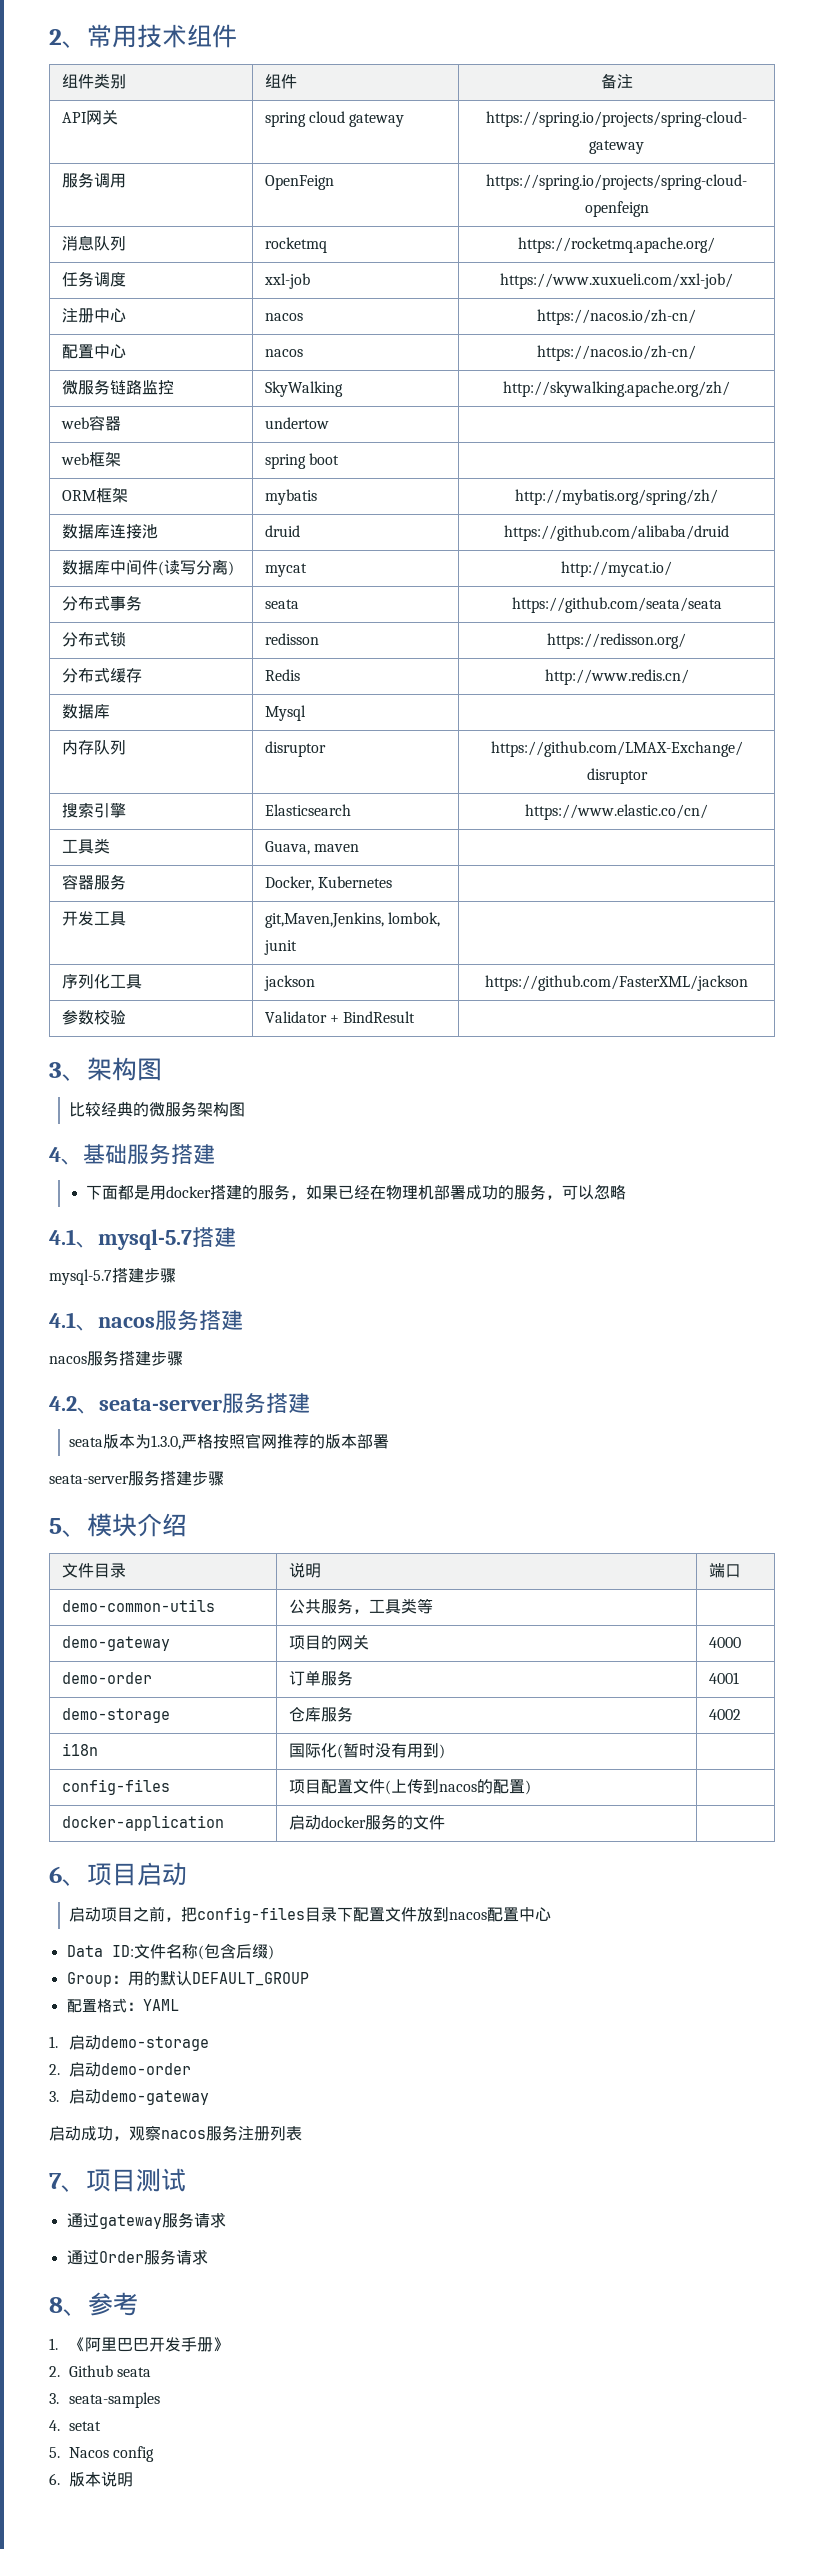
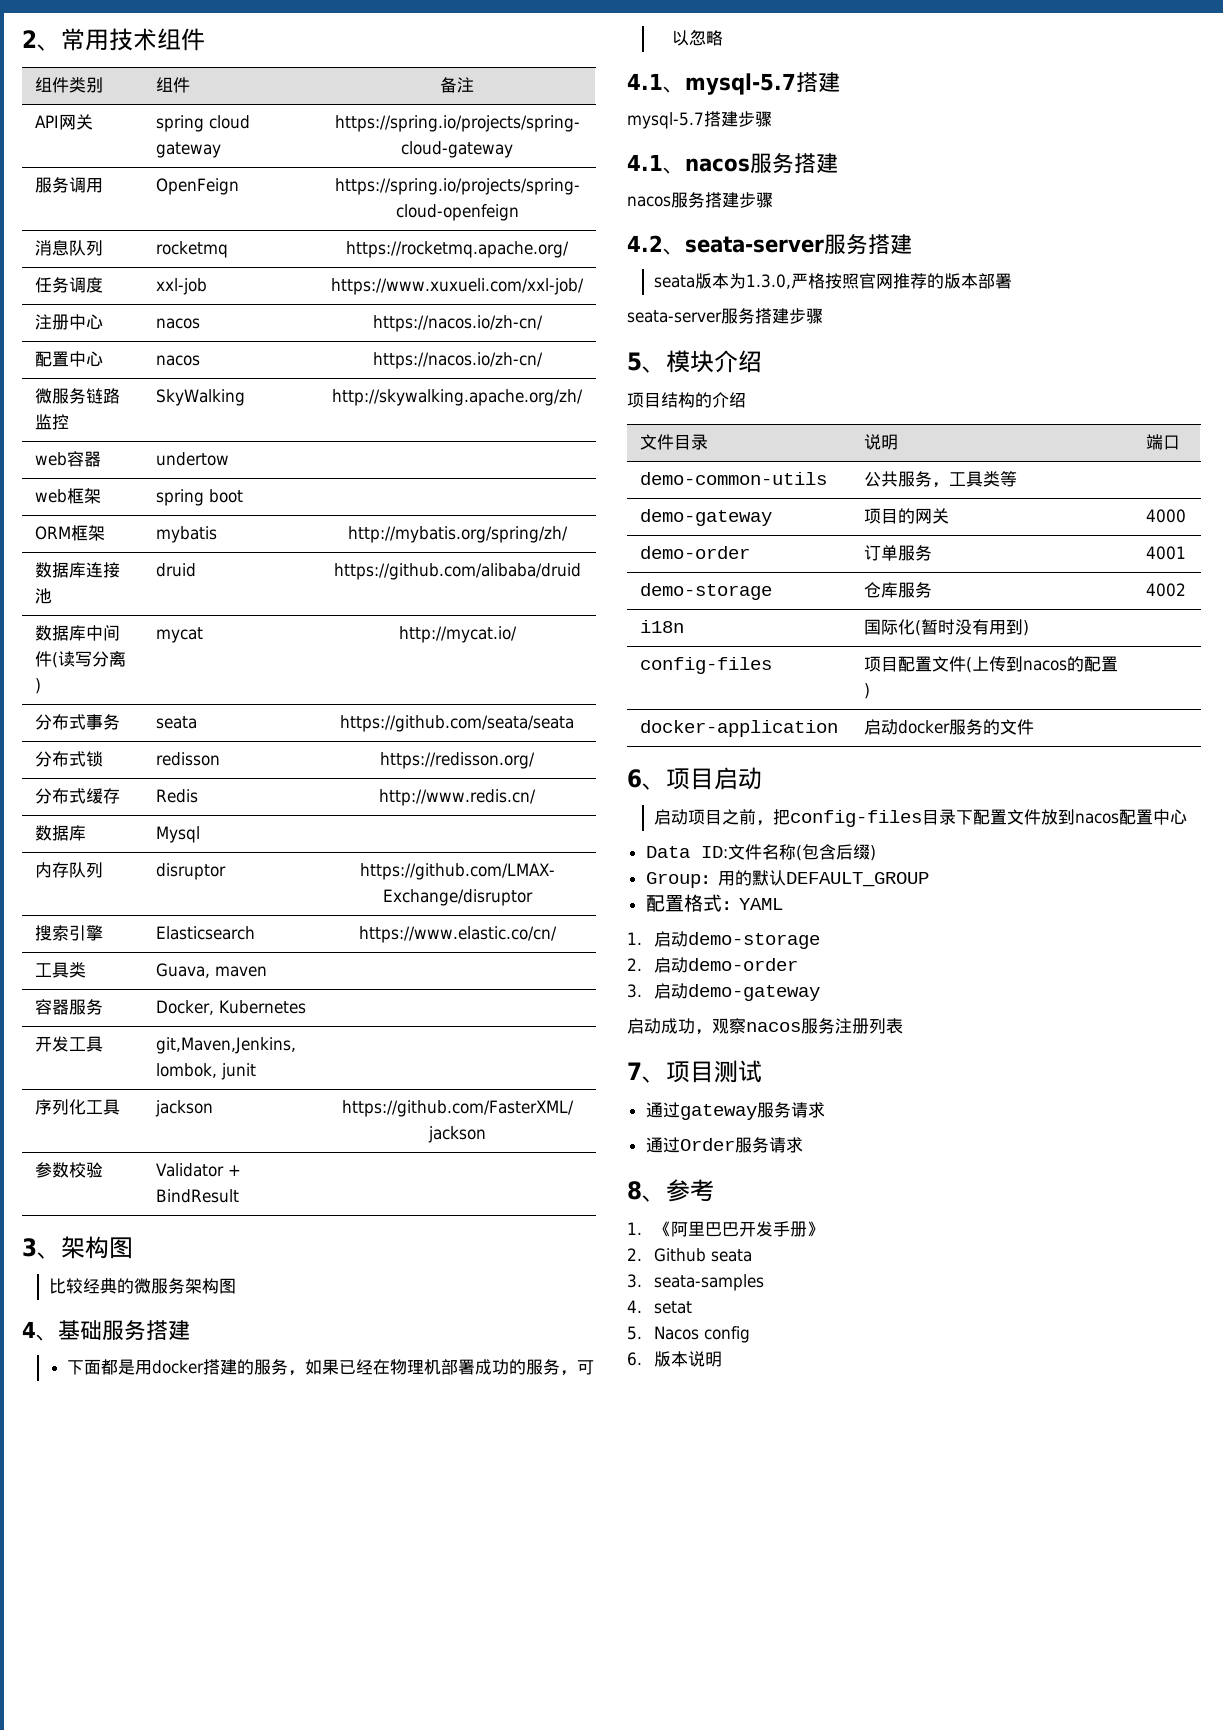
(187, 1525) none -> [627,392,746,408] // 项目结构的介绍

